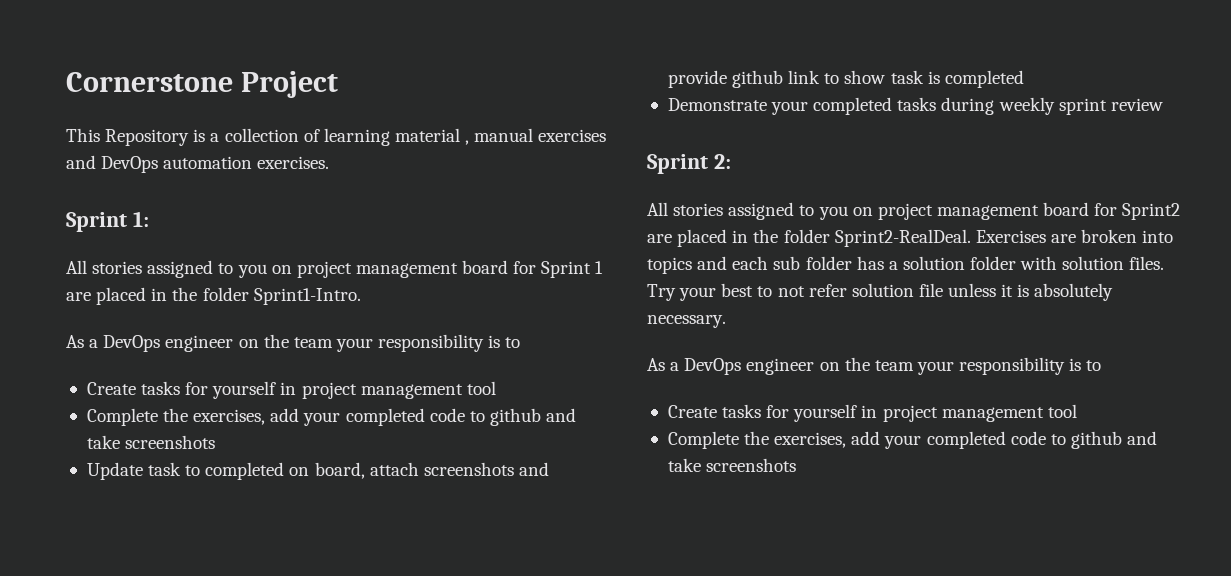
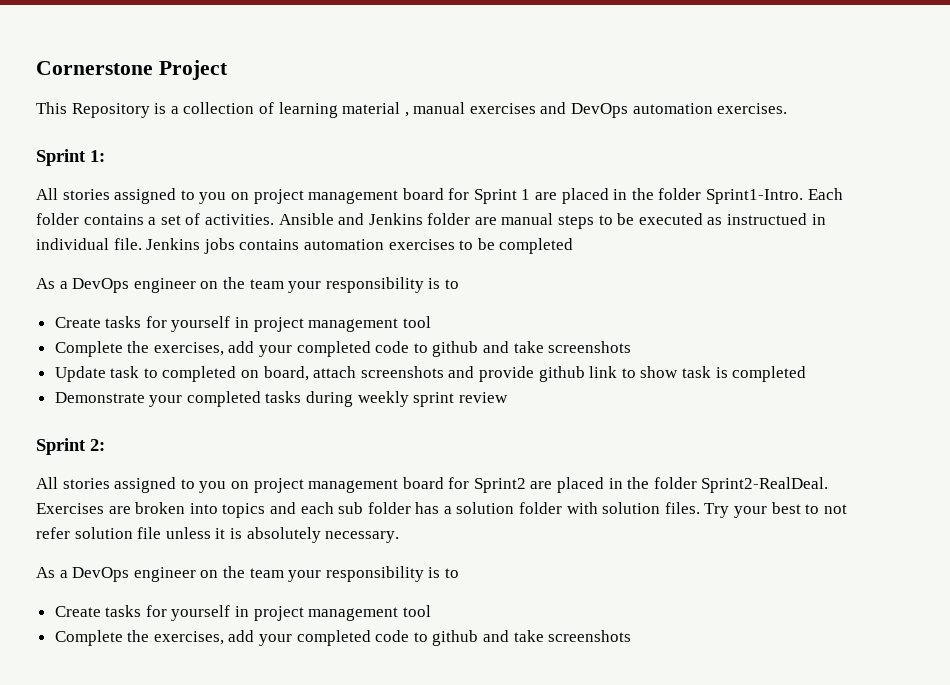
(361, 296) none -> [807,188,843,200] [36,213,826,229] [36,238,574,254] Each folder contains a set of activities. Ansible and Jenkins folder are manual steps to be executed as instructued in individual file. Jenkins jobs contains automation exercises to be completed

